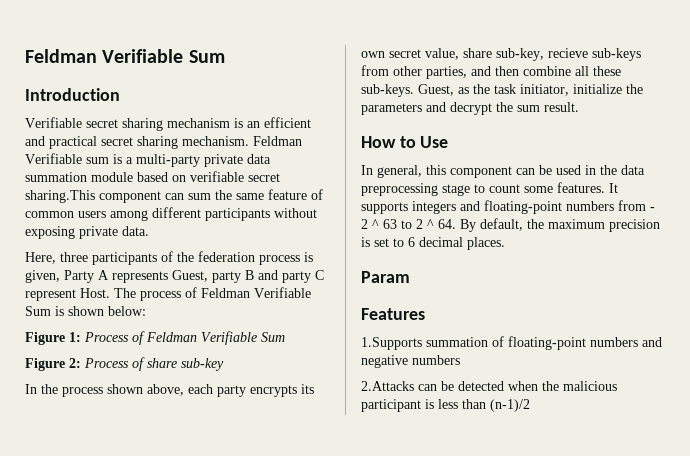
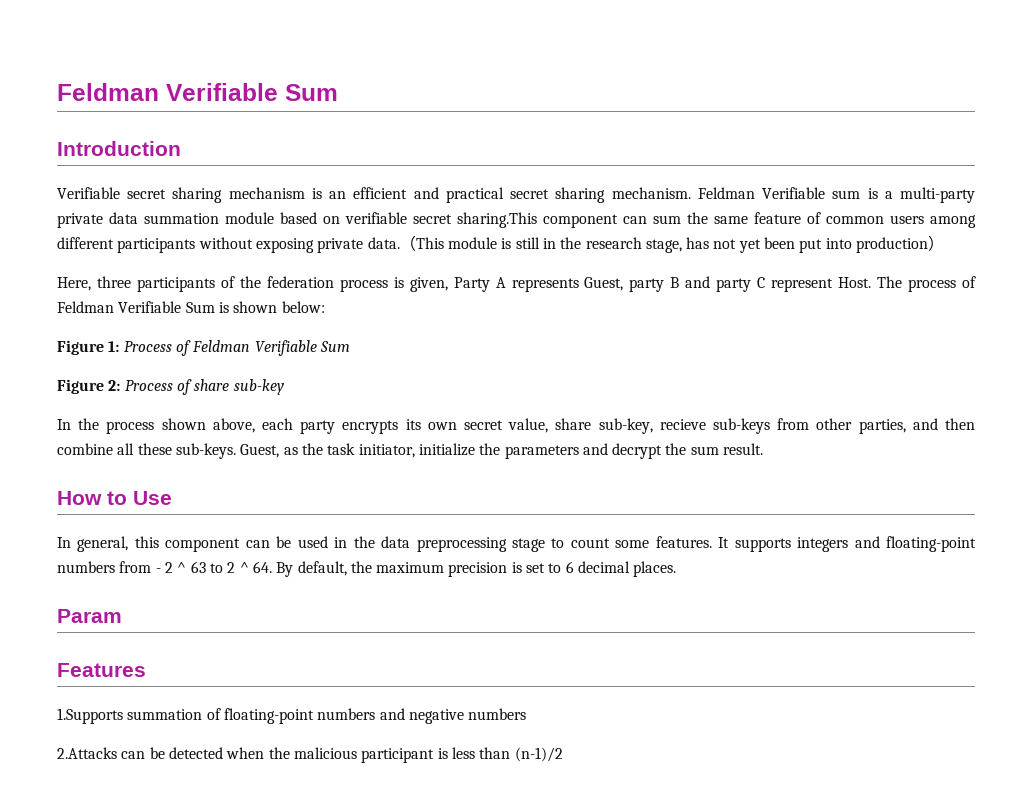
(149, 231) none -> [399,235,945,253] （This module is still in the research stage, has not yet been put into production）

